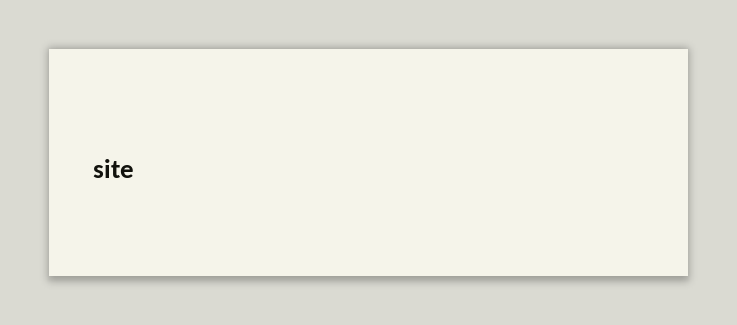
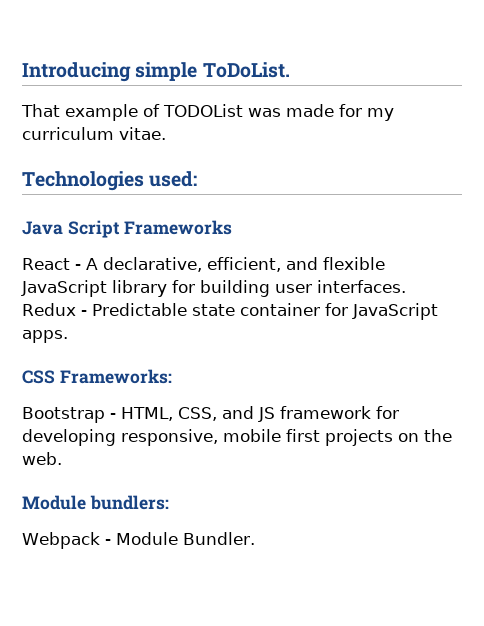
[93,159,134,178] site -> [22,62,290,82] [21,104,394,121] [22,127,166,140] [22,171,198,191] [22,220,233,238] [22,257,385,272] [21,280,406,297] [22,303,438,320] [22,330,68,343] [22,369,172,384] [22,406,399,423] [22,429,452,446] [22,452,62,465] [22,495,169,510] [22,532,255,549] Introducing simple ToDoList. // That example of TODOList was made for my curriculum vitae. // Technologies used: // Java Script Frameworks // React - A declarative, efficient, and flexible JavaScript library for building user interfaces. Redux - Predictable state container for JavaScript apps. // CSS Frameworks: // Bootstrap - HTML, CSS, and JS framework for developing responsive, mobile first projects on the web. // Module bundlers: // Webpack - Module Bundler.

